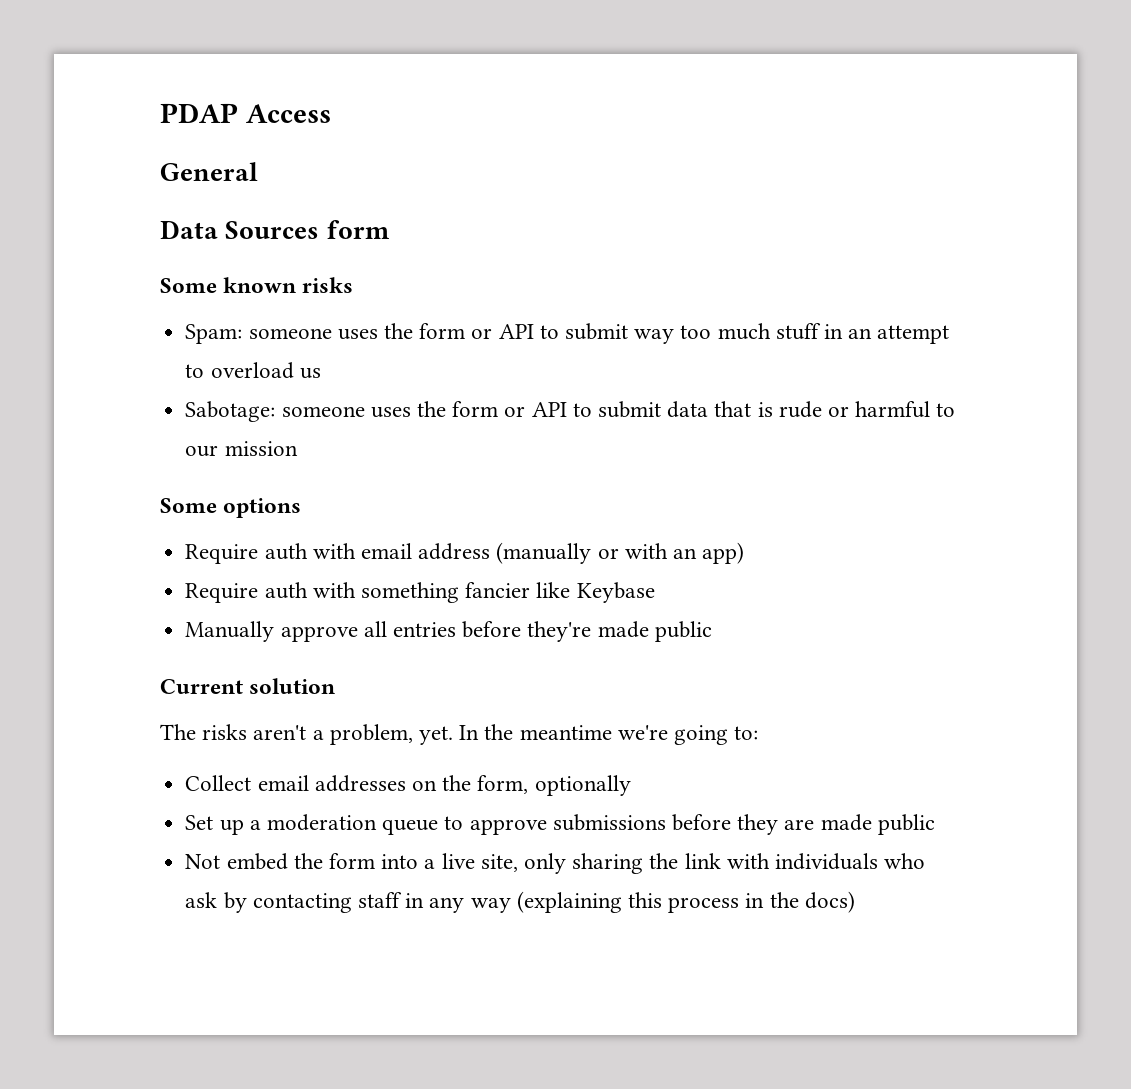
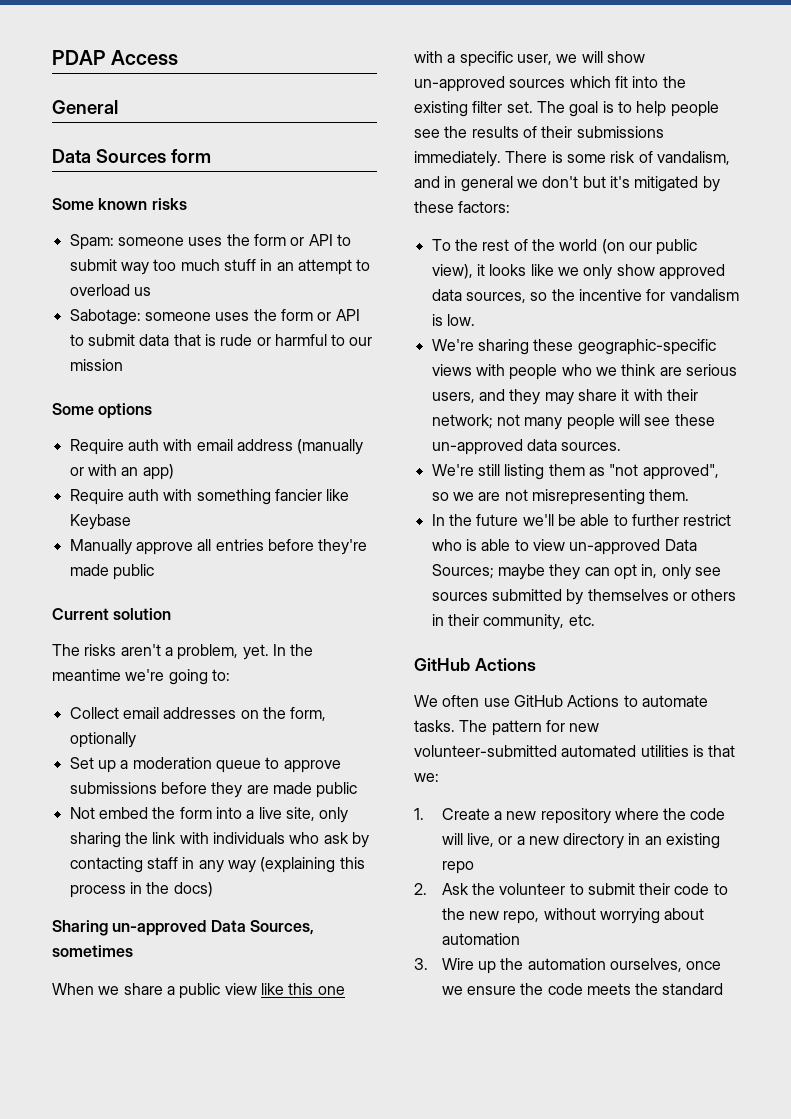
(855, 902) none -> [52,920,314,936] [52,945,133,957] [52,983,345,999] [414,51,645,67] [414,76,686,92] [414,101,719,117] [414,126,664,138] [414,151,730,167] [414,176,720,192] [414,201,511,213] [431,239,698,255] [431,264,725,280] [431,289,739,303] [431,314,475,326] [431,339,716,355] [431,364,737,380] [431,389,698,405] [431,414,715,430] [431,439,622,455] [431,464,719,480] [431,489,690,505] [431,514,732,526] [431,539,697,555] [431,564,721,580] [431,589,737,605] [431,614,595,630] [414,658,536,671] [414,695,708,707] [414,720,600,736] [414,745,736,757] [414,773,439,782] [414,808,726,824] [441,833,721,849] [441,861,474,874] [414,883,728,895] [441,908,705,924] [441,933,520,945] [414,958,722,974] [441,983,724,995] // Sharing un-approved Data Sources, sometimes // When we share a public view like this one with a specific user, we will show un-approved sources which fit into the existing filter set. The goal is to help people see the results of their submissions immediately. There is some risk of vandalism, and in general we don't but it's mitigated by these factors: // To the rest of the world (on our public view), it looks like we only show approved data sources, so the incentive for vandalism is low. // We're sharing these geographic-specific views with people who we think are serious users, and they may share it with their network; not many people will see these un-approved data sources. // We're still listing them as "not approved", so we are not misrepresenting them. // In the future we'll be able to further restrict who is able to view un-approved Data Sources; maybe they can opt in, only see sources submitted by themselves or others in their community, etc. // GitHub Actions // We often use GitHub Actions to automate tasks. The pattern for new volunteer-submitted automated utilities is that we: // 1. Create a new repository where the code will live, or a new directory in an existing repo // 2. Ask the volunteer to submit their code to the new repo, without worrying about automation // 3. Wire up the automation ourselves, once we ensure the code meets the standard

